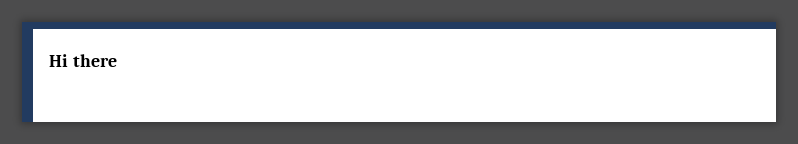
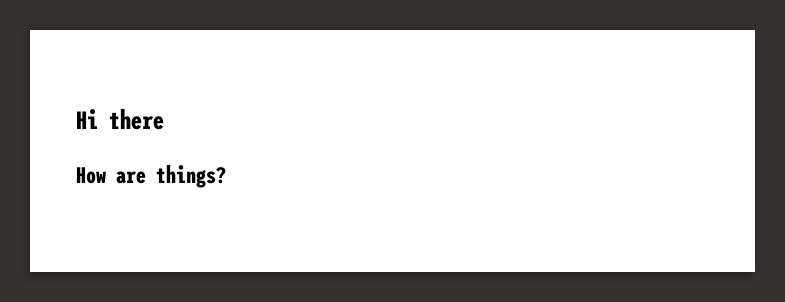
(117, 60) none -> [76,165,226,188] // How are things?

